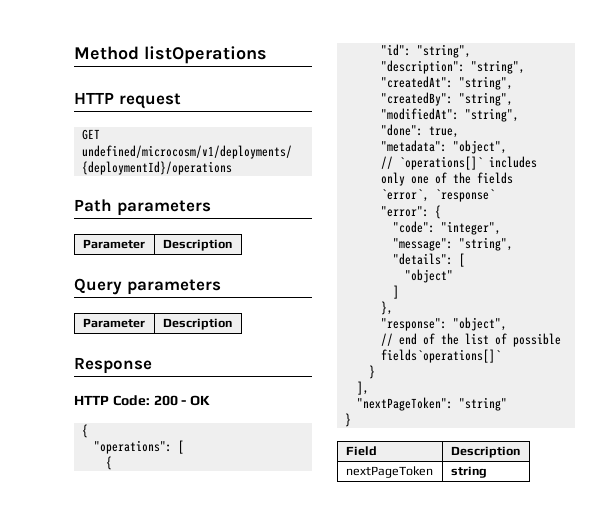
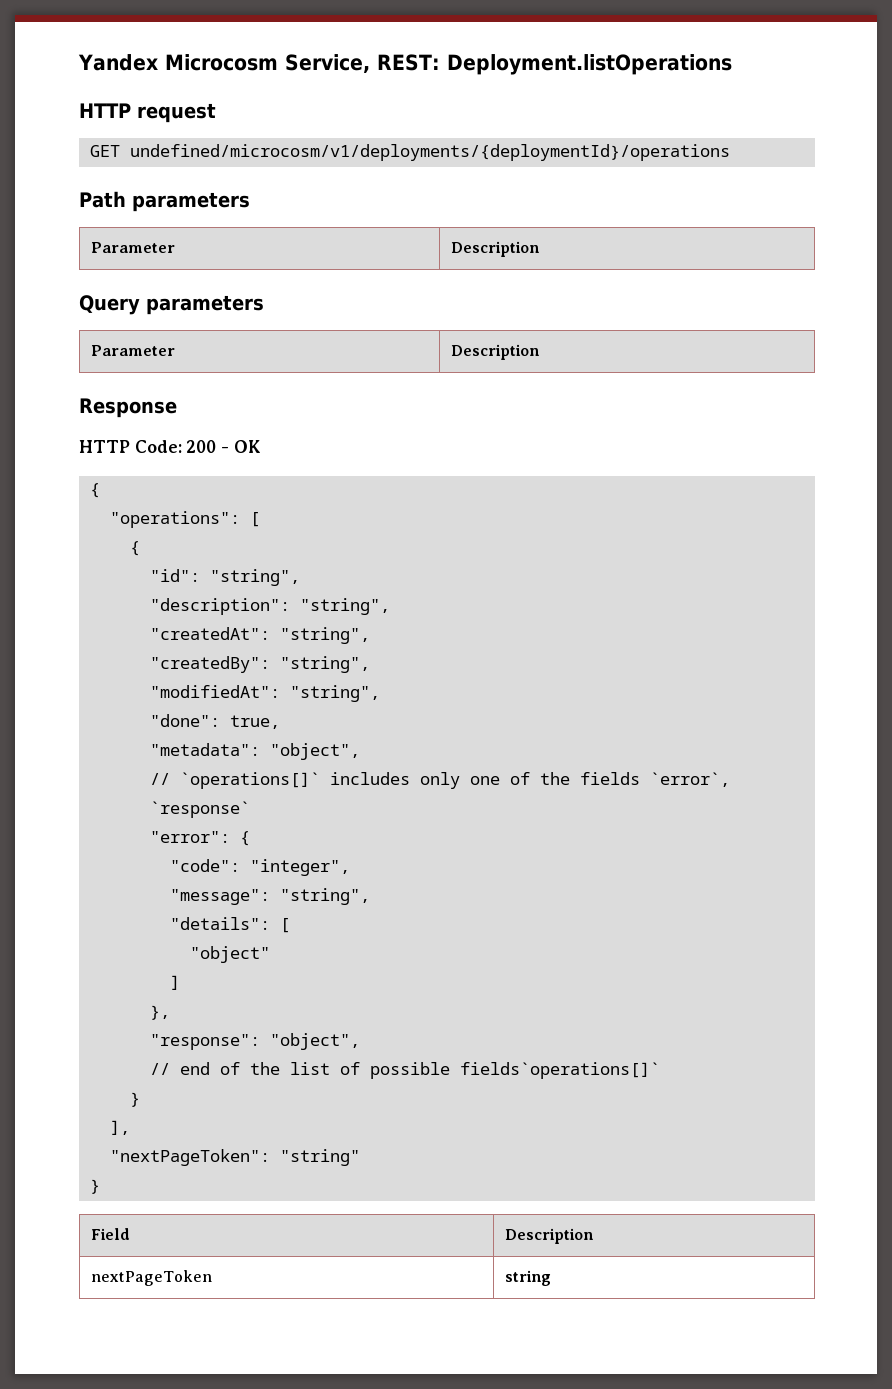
[74,46,267,64] Method listOperations -> [78,54,732,75] Yandex Microcosm Service, REST: Deployment.listOperations

